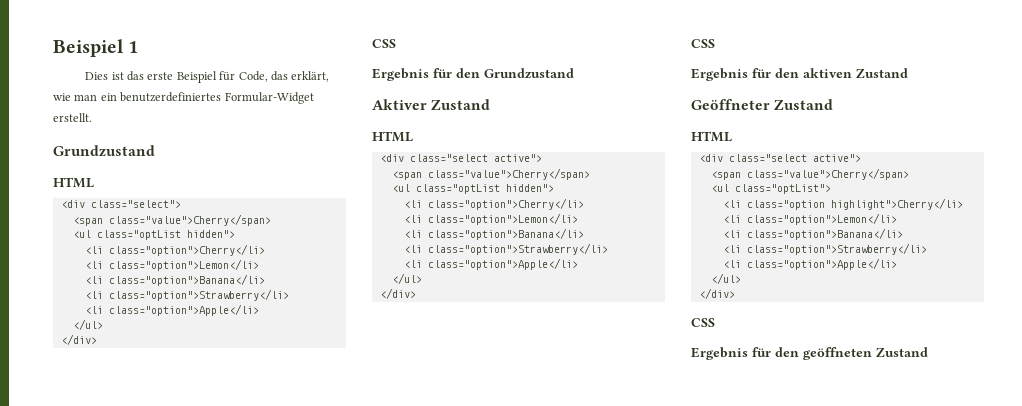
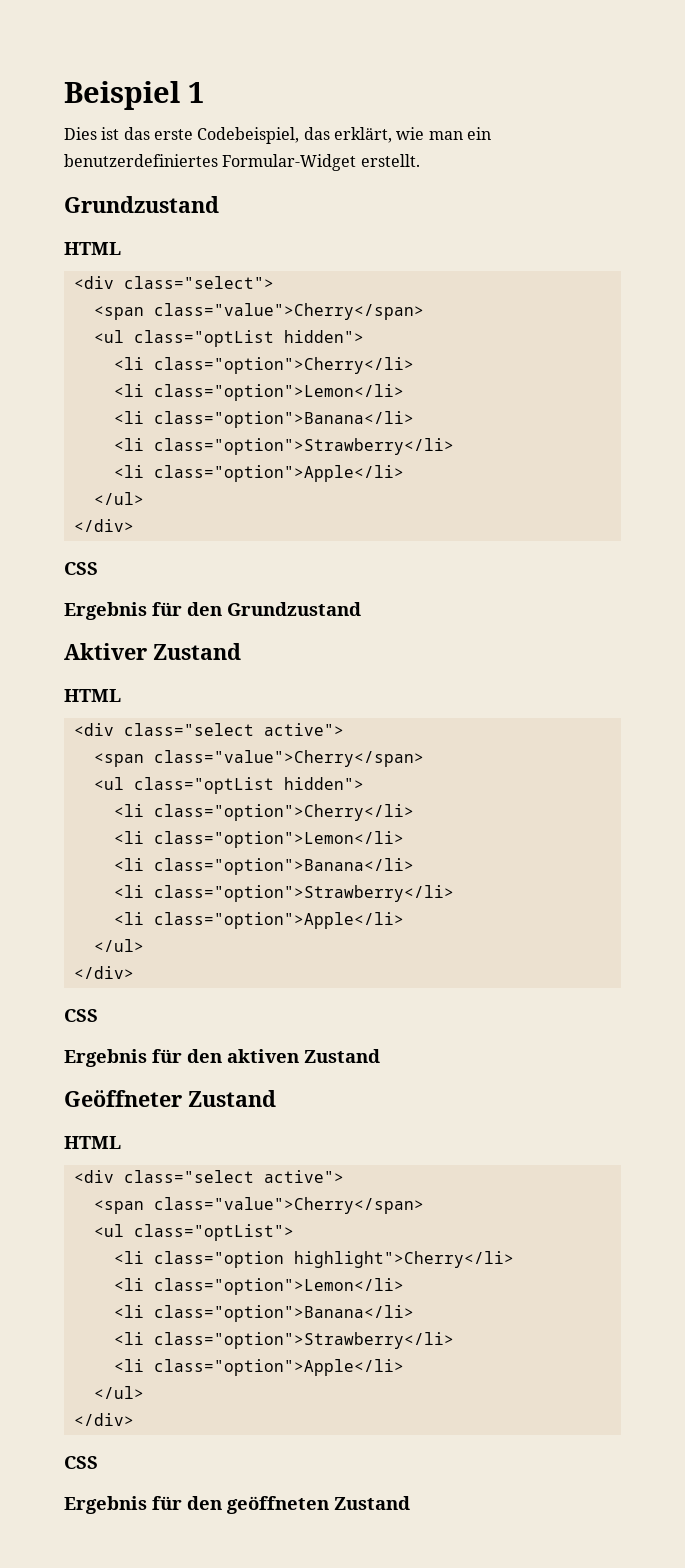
[176,71,268,83] Beispiel für Code, -> [197,127,300,144] Codebeispiel,

